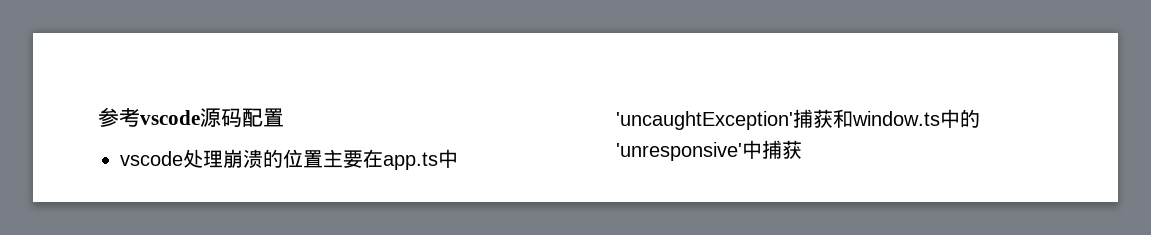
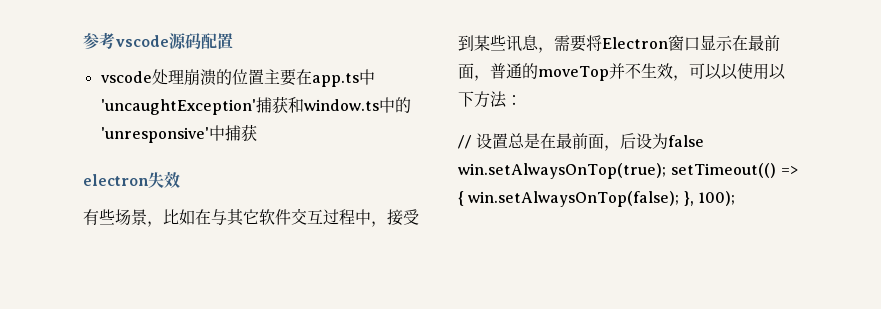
(802, 149) none -> [83,172,180,189] [83,208,419,227] [458,35,780,53] [458,63,786,81] [458,91,522,108] [458,133,705,151] [458,163,798,179] [458,191,735,207] // electron失效 // 有些场景，比如在与其它软件交互过程中，接受到某些讯息，需要将Electron窗口显示在最前面，普通的moveTop并不生效，可以以使用以下方法： // // 设置总是在最前面，后设为false win.setAlwaysOnTop(true); setTimeout(() => { win.setAlwaysOnTop(false); }, 100);

